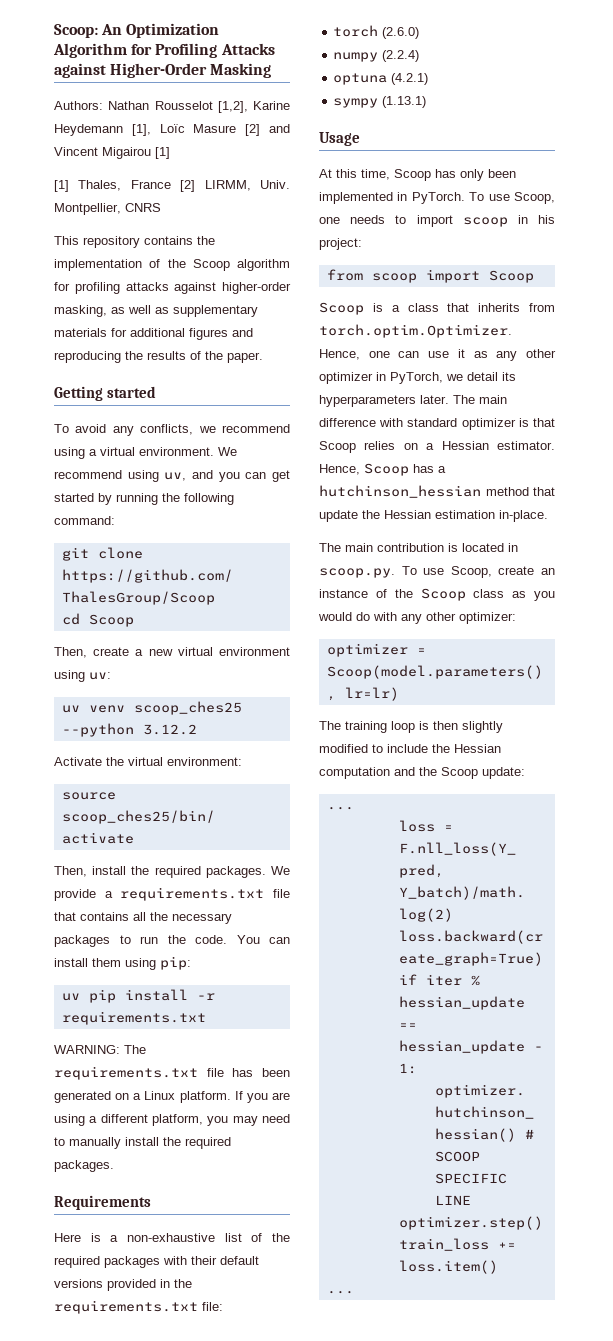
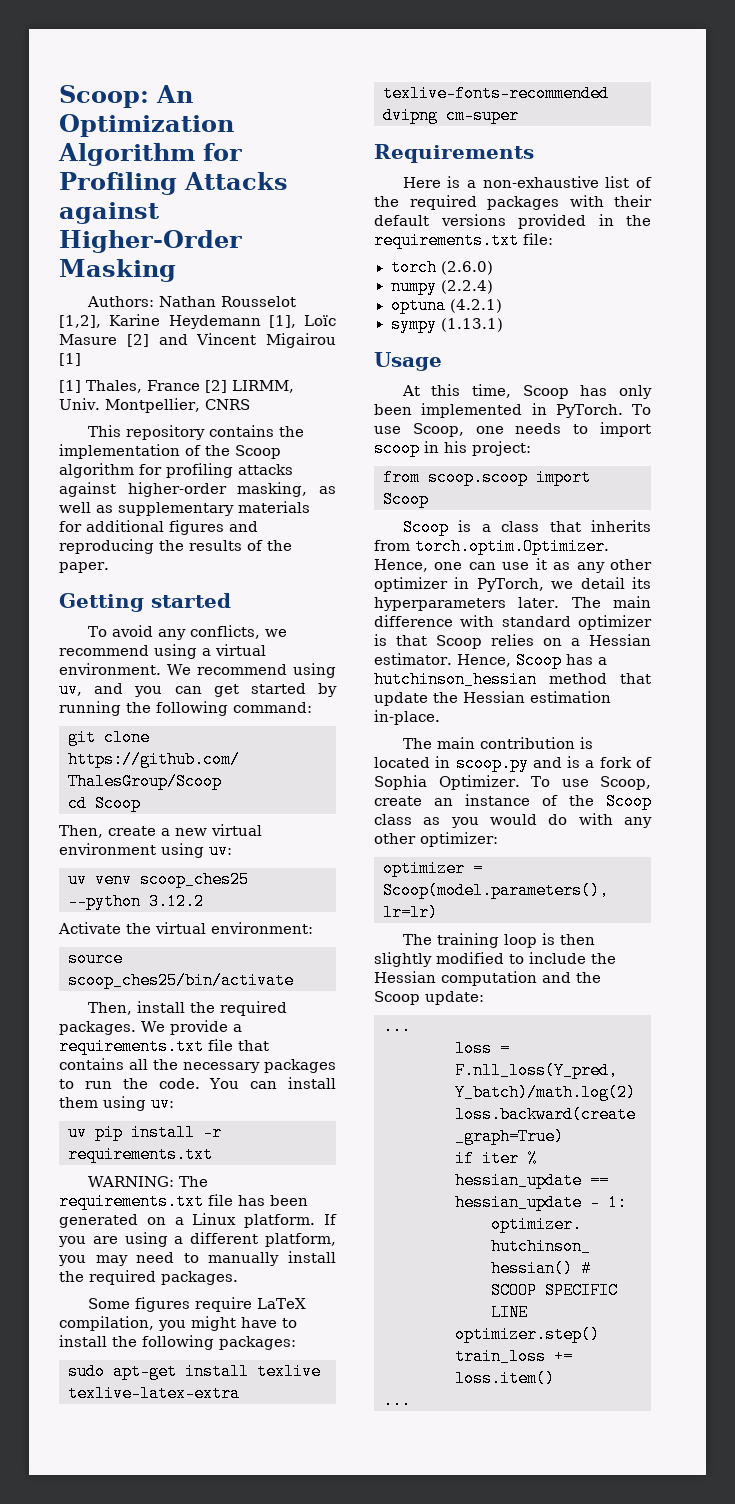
[160,956,191,970] pip: -> [151,1095,174,1112] uv:
(114, 1166) none -> [87,1297,306,1312] [59,1316,297,1331] [59,1335,296,1350] [68,1363,321,1380] [68,1385,240,1402] [383,85,609,102] [383,107,519,124] // Some figures require LaTeX compilation, you might have to install the following packages: // sudo apt-get install texlive texlive-latex-extra texlive-fonts-recommended dvipng cm-super
[371,273,417,283] scoop -> [428,469,528,486] scoop.scoop
[319,568,395,578] scoop.py. -> [455,755,652,772] [374,775,520,790] scoop.py and is a fork of Sophia Optimizer.

